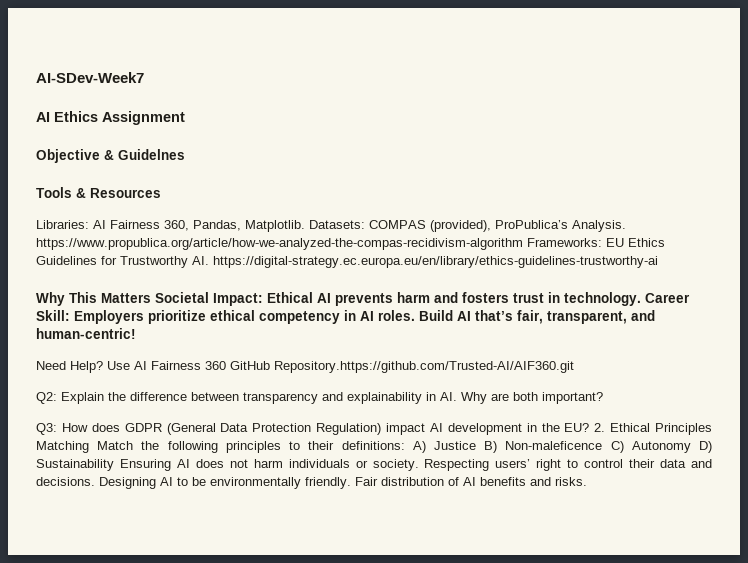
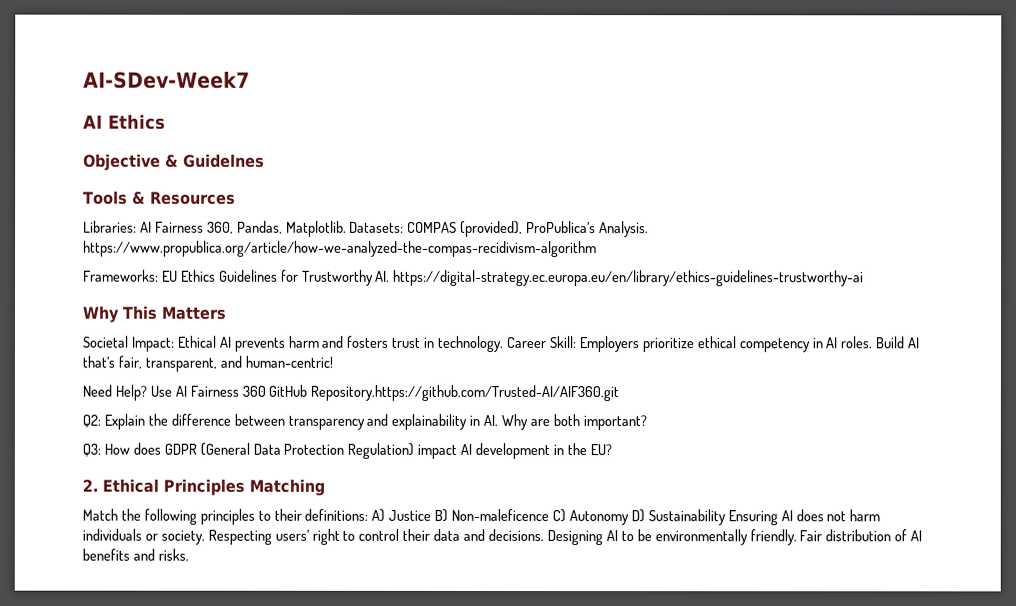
[102,111,185,125] Assignment -> (166, 122) none
(523, 244) none -> (597, 249) //
(151, 298) none -> (226, 313) //
(590, 427) none -> (612, 450) //
(89, 447) none -> (325, 487) //

